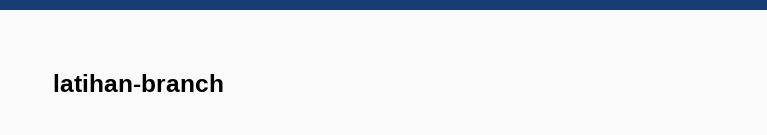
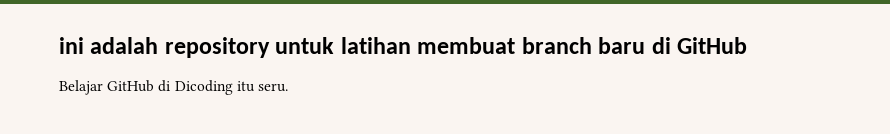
[53,74,224,92] latihan-branch -> [59,37,748,58] [59,80,288,95] ini adalah repository untuk latihan membuat branch baru di GitHub // Belajar GitHub di Dicoding itu seru.

